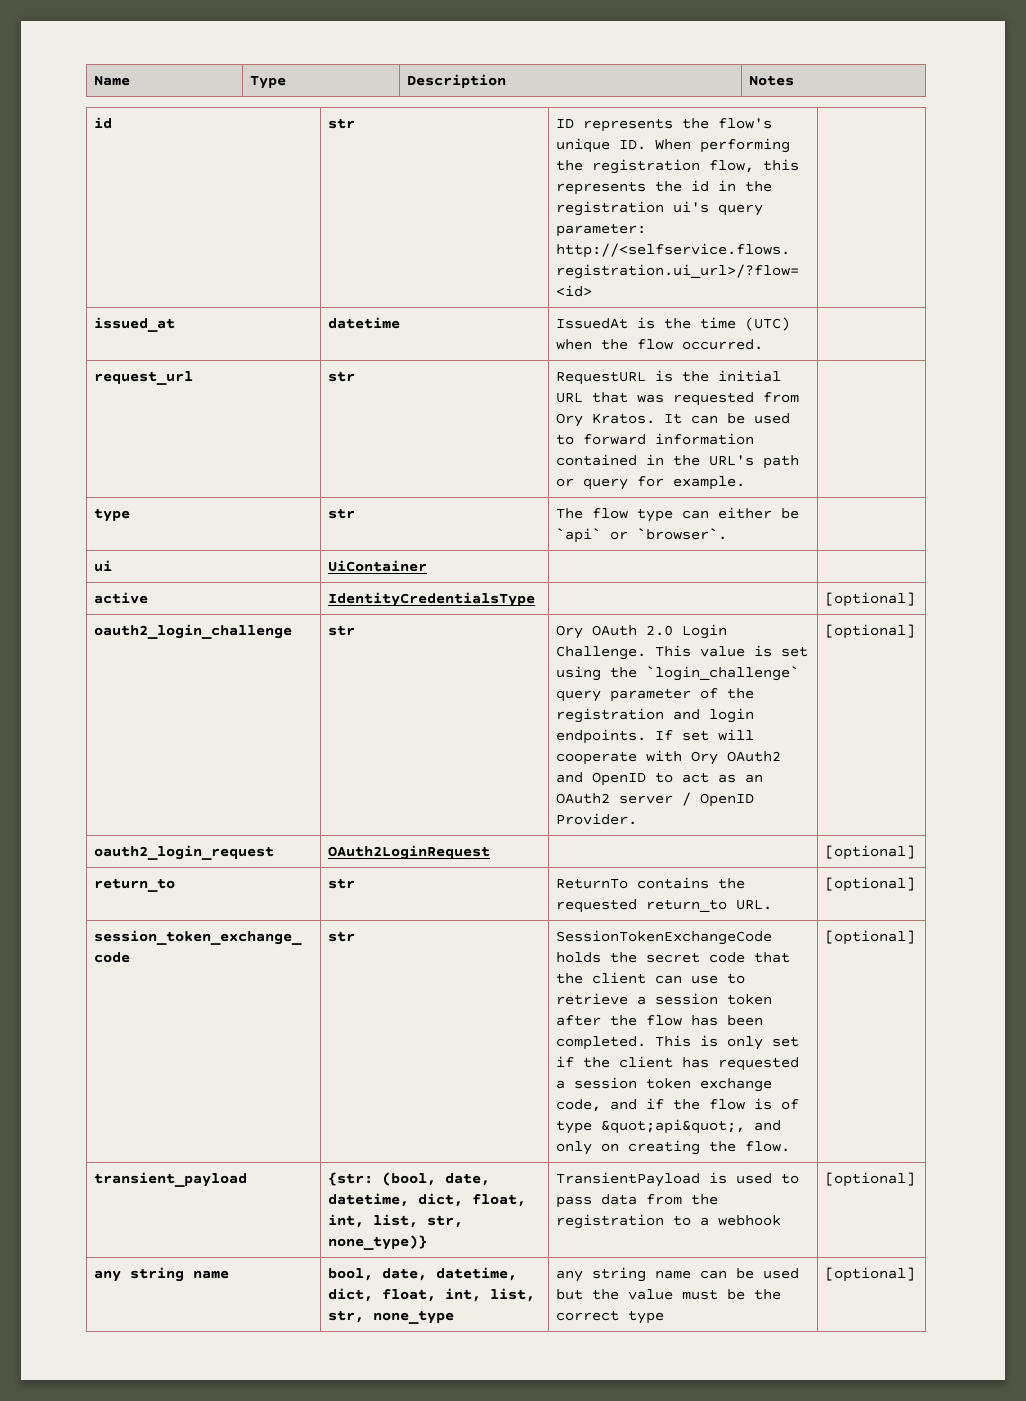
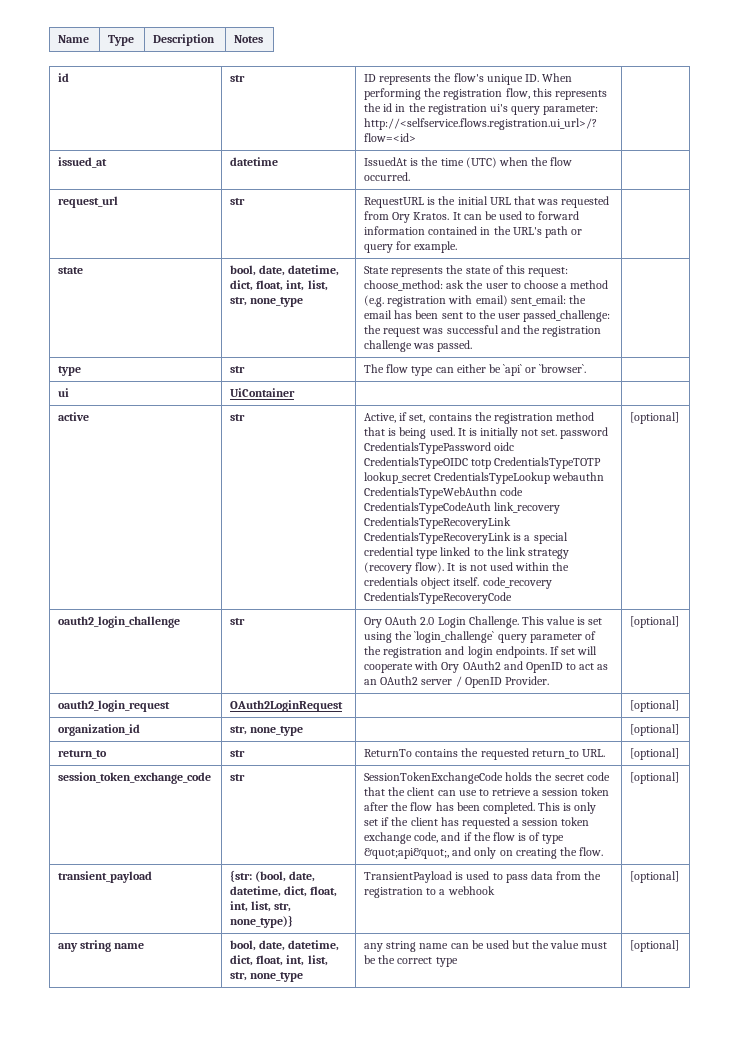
(746, 483) none -> [58,267,84,274] [230,265,340,276] [230,280,328,291] [230,297,304,307] [364,265,568,277] [364,280,608,291] [364,295,586,307] [364,310,610,322] [364,325,601,337] [364,340,473,352] // state | bool, date, datetime, dict, float, int, list, str, none_type | State represents the state of this request: choose_method: ask the user to choose a method (e.g. registration with email) sent_email: the email has been sent to the user passed_challenge: the request was successful and the registration challenge was passed. |
[328,592,536,607] IdentityCredentialsType | -> [230,414,246,421] [364,412,594,424] [364,427,609,439] [364,442,515,454] [364,457,602,469] [364,472,605,484] [364,487,524,499] [364,502,561,514] [364,517,512,529] [364,532,568,544] [364,547,569,559] [364,562,569,574] [364,577,552,589] [364,592,513,604] str | Active, if set, contains the registration method that is being used. It is initially not set. password CredentialsTypePassword oidc CredentialsTypeOIDC totp CredentialsTypeTOTP lookup_secret CredentialsTypeLookup webauthn CredentialsTypeWebAuthn code CredentialsTypeCodeAuth link_recovery CredentialsTypeRecoveryLink CredentialsTypeRecoveryLink is a special credential type linked to the link strategy (recovery flow). It is not used within the credentials object itself. code_recovery CredentialsTypeRecoveryCode
(916, 852) none -> [58,724,141,736] [230,726,304,736] [630,724,680,736] // organization_id | str, none_type | | [optional]

